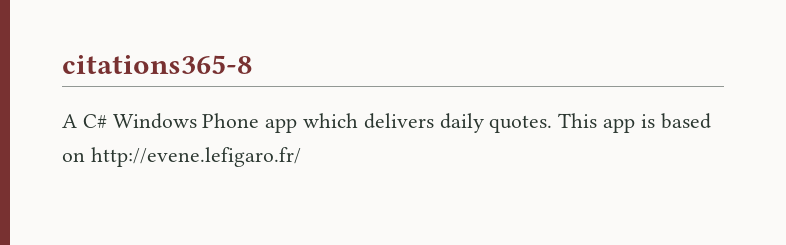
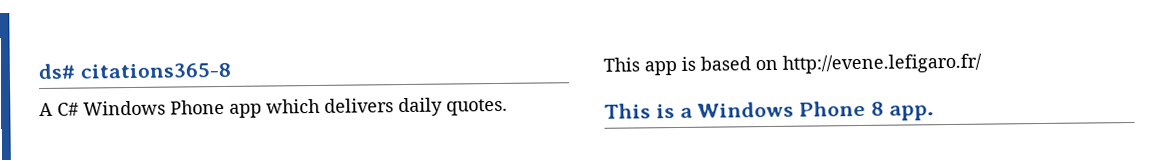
(62, 64) none -> [38,63,75,80] ds#
(553, 124) none -> (508, 107) //
(301, 157) none -> [604,100,934,121] // This is a Windows Phone 8 app.

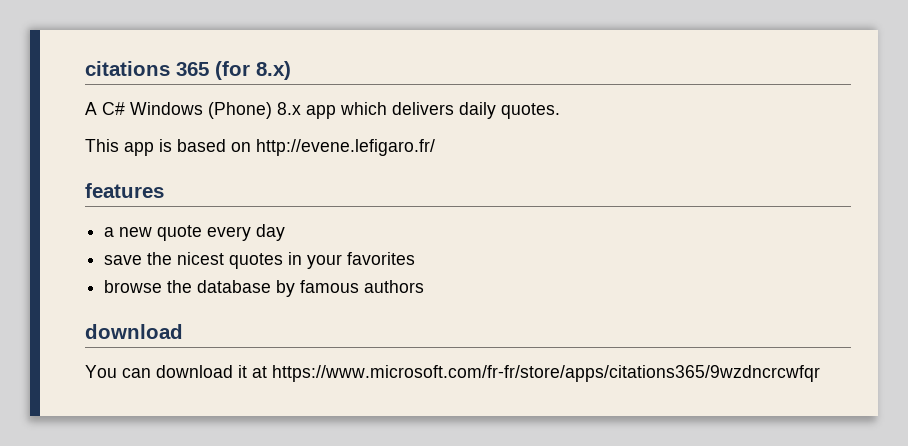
[38,62,231,80] ds# citations365-8 -> [85,61,291,80] citations 365 (for 8.x)
[170,99,225,115] Phone -> [208,102,301,119] (Phone) 8.x
[604,100,934,121] This is a Windows Phone 8 app. -> [85,183,164,198] [104,224,286,241] [104,252,416,269] [104,280,425,297] [85,324,183,339] [85,365,820,382] features // a new quote every day // save the nicest quotes in your favorites // browse the database by famous authors // download // You can download it at https://www.microsoft.com/fr-fr/store/apps/citations365/9wzdncrcwfqr

